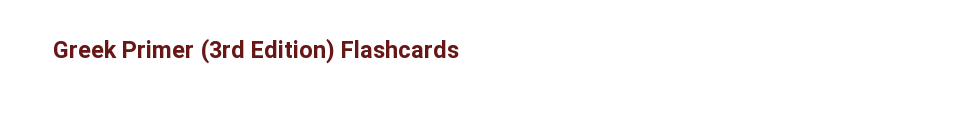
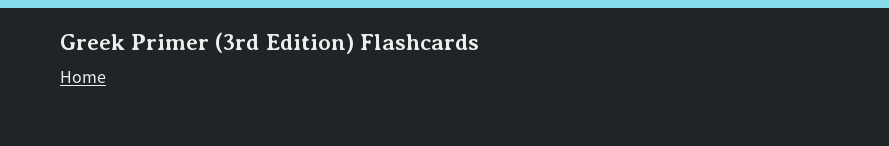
(460, 49) none -> [60,71,106,83] // Home

